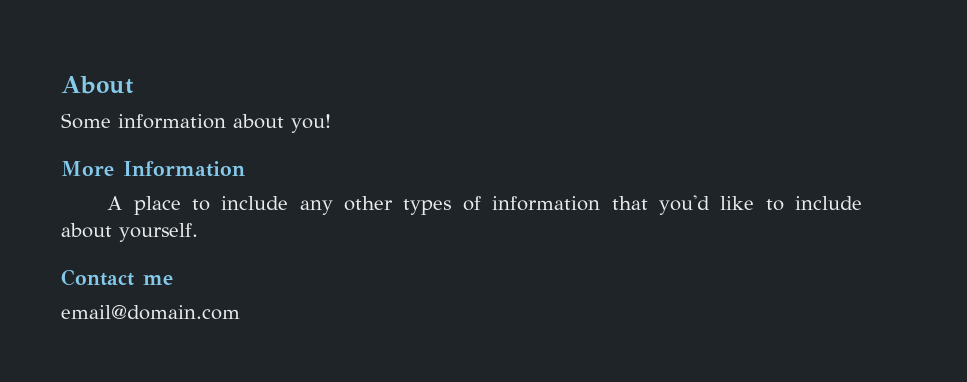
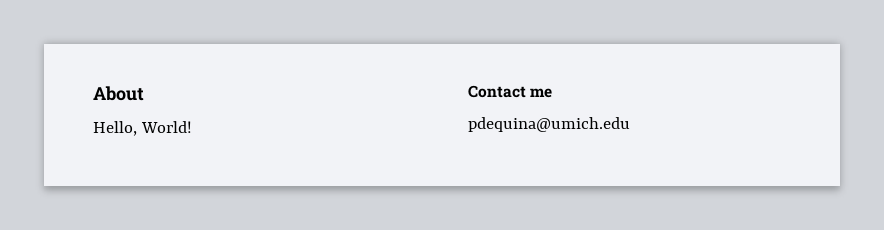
[61,113,331,133] [61,161,245,177] [107,195,863,215] [61,223,198,242] Some information about you! // More Information // A place to include any other types of information that you'd like to include about yourself. -> [93,121,192,136] Hello, World!
[61,305,240,320] email@domain.com -> [468,117,630,132] pdequina@umich.edu

